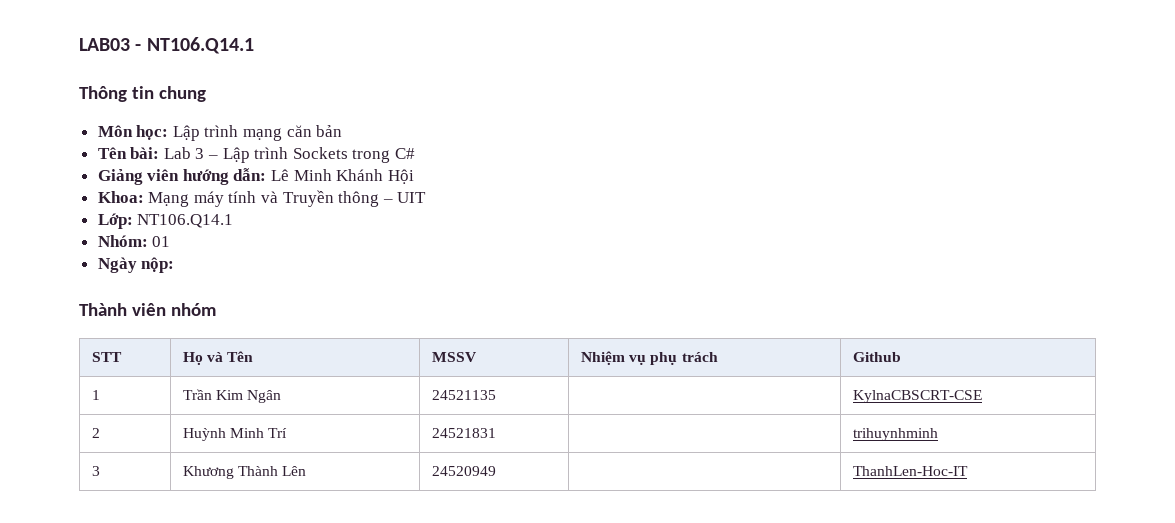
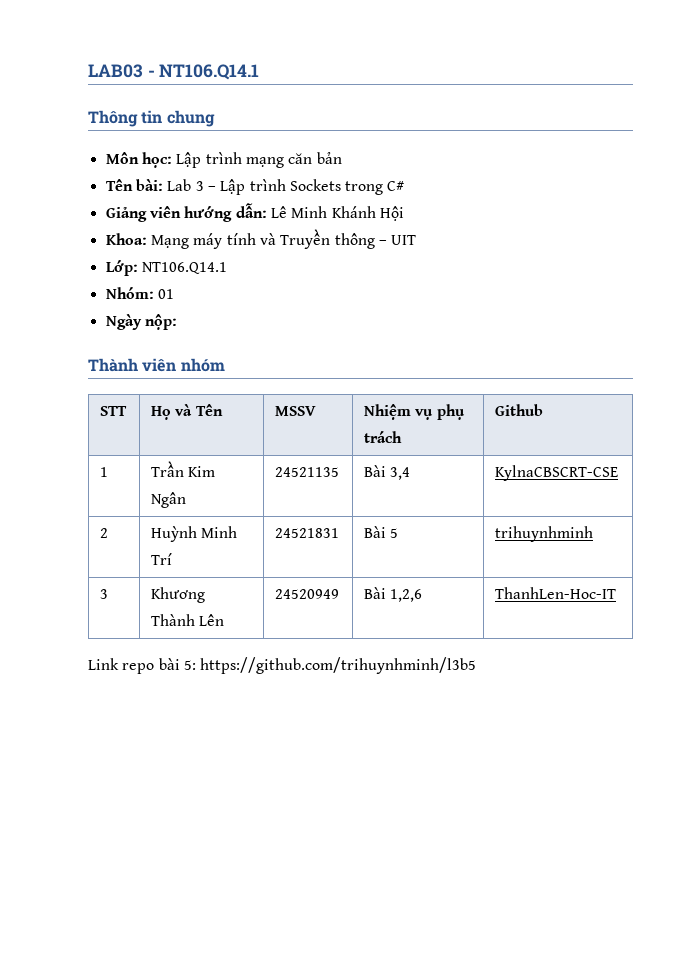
(497, 395) none -> [364,465,411,480] Bài 3,4
(497, 433) none -> [364,526,399,538] Bài 5
(497, 471) none -> [364,587,423,602] Bài 1,2,6
(969, 471) none -> [88,657,477,674] // Link repo bài 5: https://github.com/trihuynhminh/l3b5

